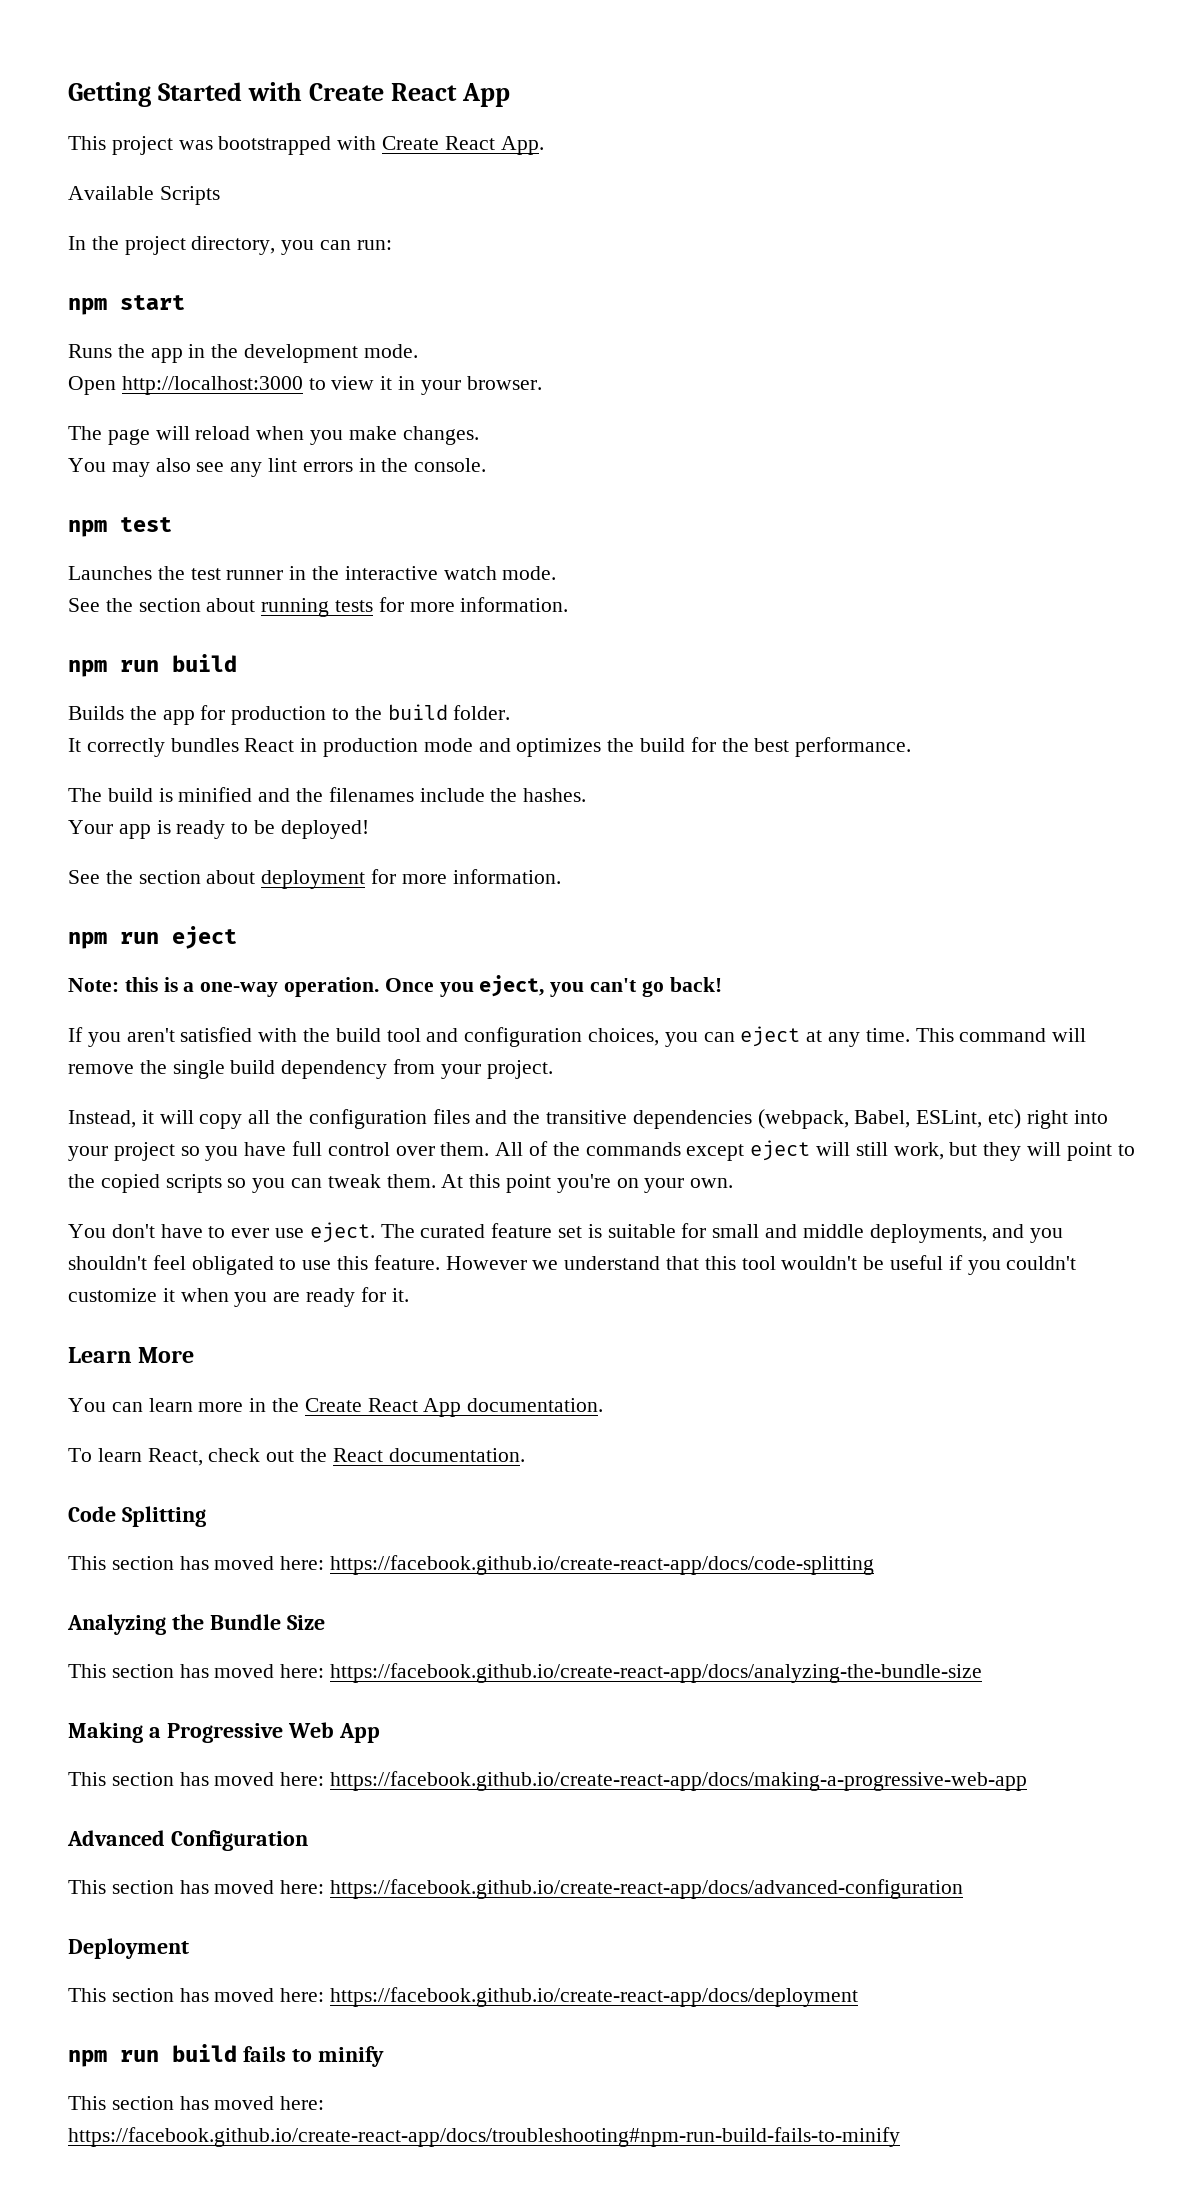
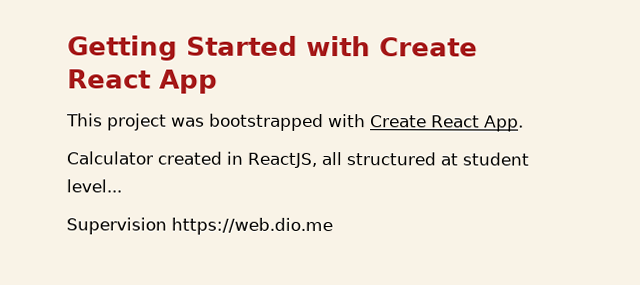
[68,186,220,205] [68,236,392,255] [68,295,185,315] [68,344,418,363] [68,376,542,395] [68,426,479,445] [68,458,487,477] [68,517,172,537] [68,566,557,580] [68,597,569,617] [68,654,237,677] [68,704,511,725] [68,737,912,757] [68,787,587,802] [68,820,369,839] [68,869,561,889] [68,926,237,949] [68,975,722,997] [68,1026,1087,1047] [68,1059,553,1079] [68,1109,1108,1129] [68,1140,1135,1161] [68,1174,734,1193] [68,1222,1064,1243] [68,1255,1077,1275] [68,1287,409,1307] [68,1347,195,1363] [68,1398,604,1417] [68,1448,525,1466] [68,1506,206,1527] [68,1555,875,1575] [67,1614,325,1635] [68,1663,983,1683] [68,1722,380,1743] [68,1771,1028,1791] [67,1830,308,1851] [68,1879,964,1899] [68,1938,189,1959] [68,1987,859,2007] [68,2044,384,2067] [68,2096,325,2110] [68,2127,900,2147] Available Scripts // In the project directory, you can run: // npm start // Runs the app in the development mode. // Open http://localhost:3000 to view it in your browser. // The page will reload when you make changes. // You may also see any lint errors in the console. // npm test // Launches the test runner in the interactive watch mode. // See the section about running tests for more information. // npm run build // Builds the app for production to the build folder. // It correctly bundles React in production mode and optimizes the build for the best performance. // The build is minified and the filenames include the hashes. // Your app is ready to be deployed! // See the section about deployment for more information. // npm run eject // Note: this is a one-way operation. Once you eject, you can't go back! // If you aren't satisfied with the build tool and configuration choices, you can eject at any time. This command will remove the single build dependency from your project. // Instead, it will copy all the configuration files and the transitive dependencies (webpack, Babel, ESLint, etc) right into your project so you have full control over them. All of the commands except eject will still work, but they will point to the copied scripts so you can tweak them. At this point you're on your own. // You don't have to ever use eject. The curated feature set is suitable for small and middle deployments, and you shouldn't feel obligated to use this feature. However we understand that this tool wouldn't be useful if you couldn't customize it when you are ready for it. // Learn More // You can learn more in the Create React App documentation. // To learn React, check out the React documentation. // Code Splitting // This section has moved here: https://facebook.github.io/create-react-app/docs/code-splitting // Analyzing the Bundle Size // This section has moved here: https://facebook.github.io/create-react-app/docs/analyzing-the-bundle-size // Making a Progressive Web App // This section has moved here: https://facebook.github.io/create-react-app/docs/making-a-progressive-web-app // Advanced Configuration // This section has moved here: https://facebook.github.io/create-react-app/docs/advanced-configuration // Deployment // This section has moved here: https://facebook.github.io/create-react-app/docs/deployment // npm run build fails to minify // This section has moved here: https://facebook.github.io/create-react-app/docs/troubleshooting#npm-run-build-fails-to-minify -> [66,151,529,168] [66,179,122,193] [66,217,333,236] Calculator created in ReactJS, all structured at student level... // Supervision https://web.dio.me

